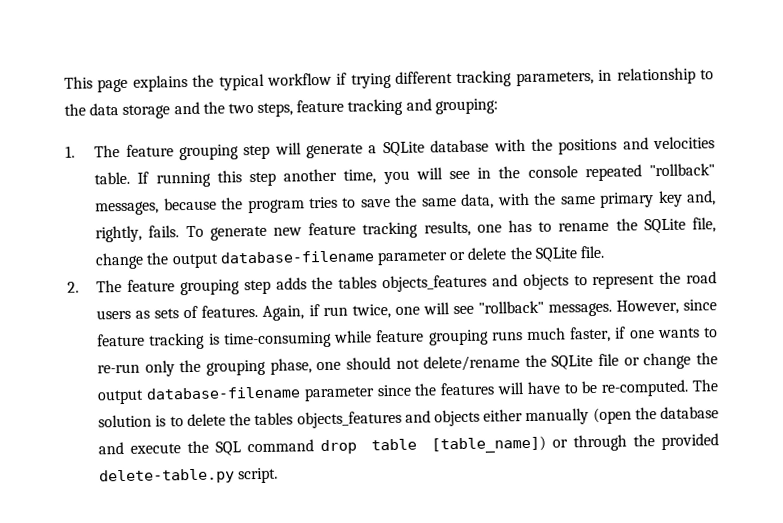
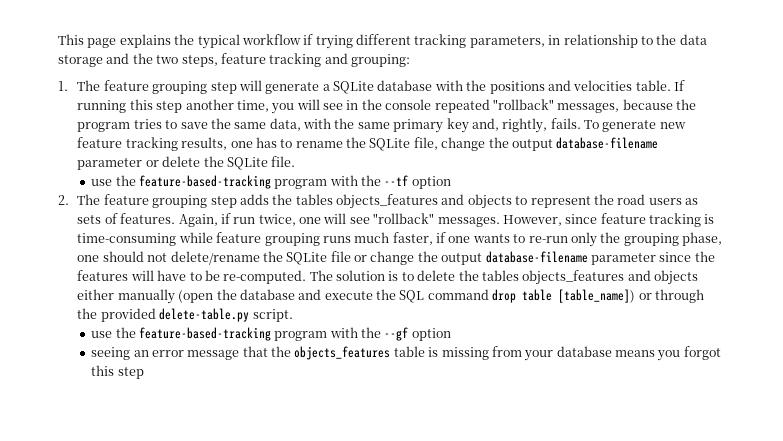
(604, 252) none -> [91,175,451,189] // use the feature-based-tracking program with the --tf option
(279, 475) none -> [91,327,451,341] [91,346,721,361] [91,365,144,379] // use the feature-based-tracking program with the --gf option // seeing an error message that the objects_features table is missing from your database means you forgot this step

